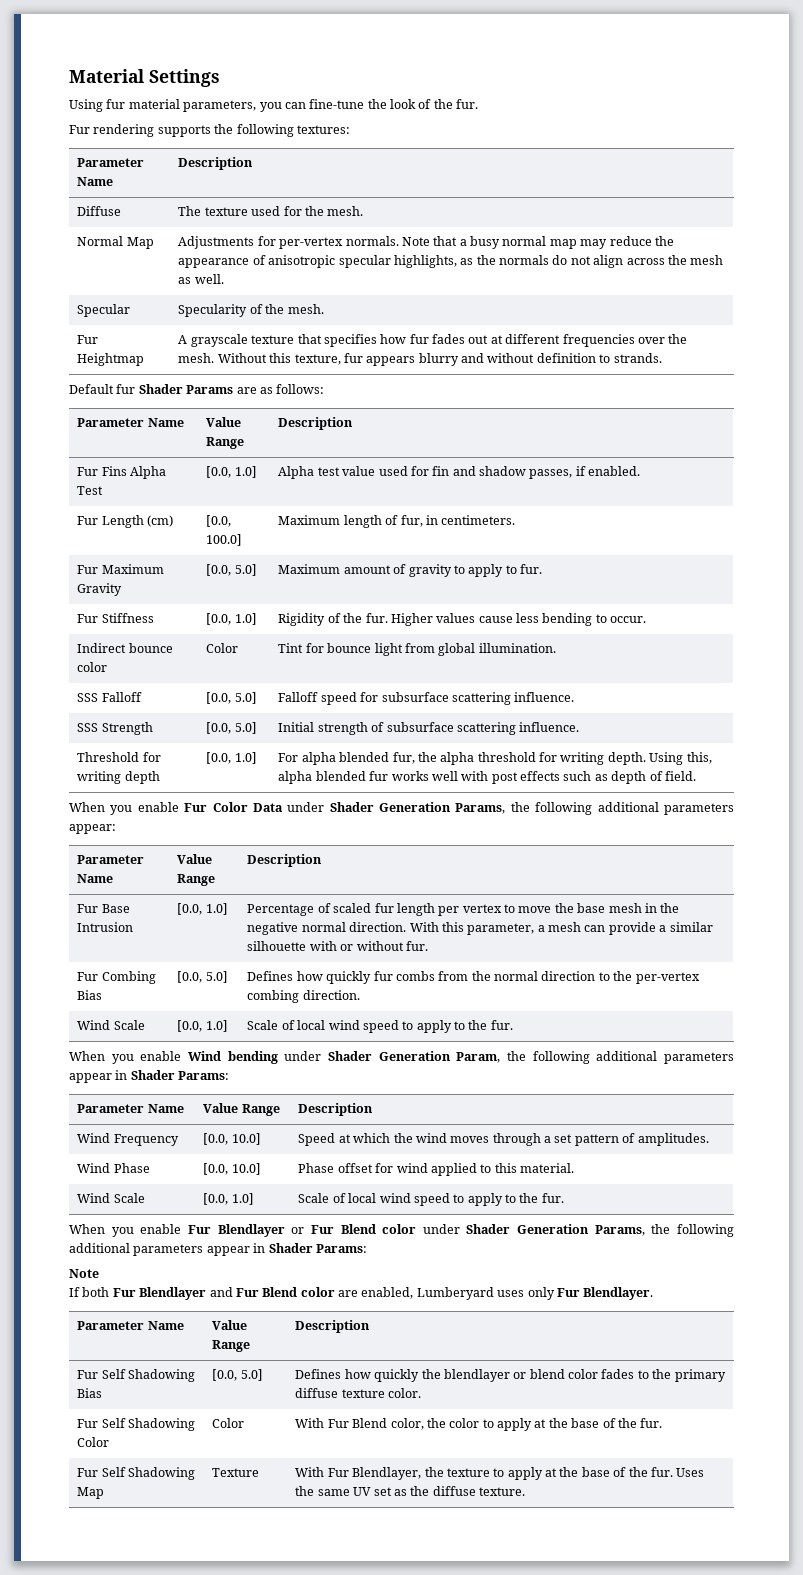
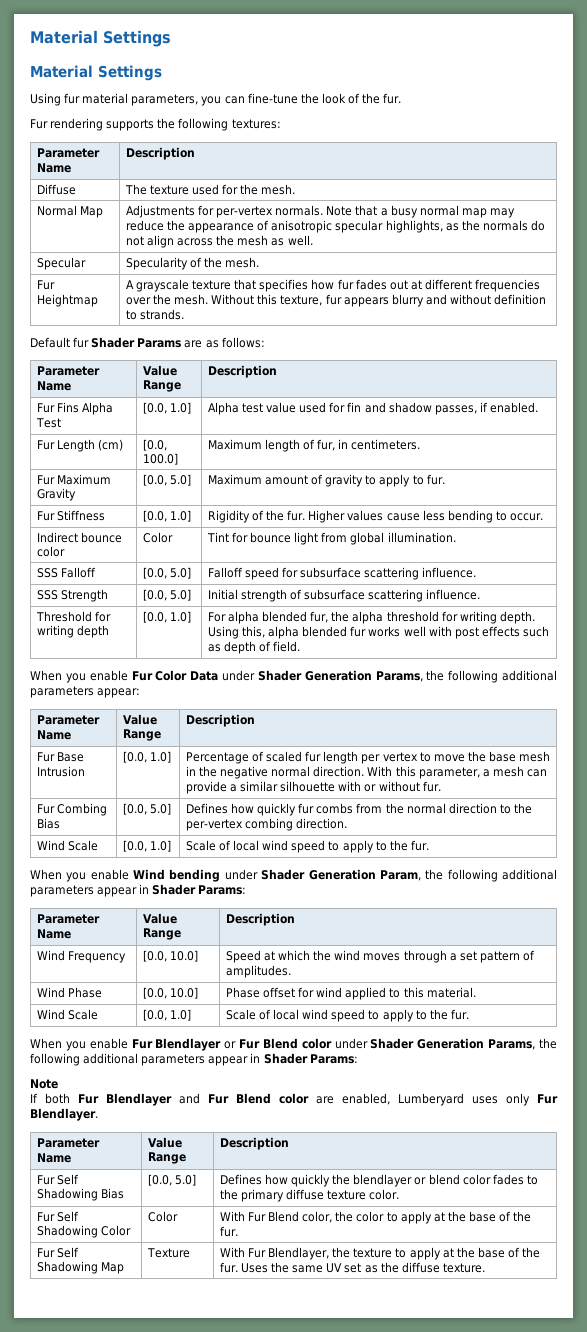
[69,69,220,87] Material Settings -> [30,30,171,47] [30,65,162,81] Material Settings // Material Settings

